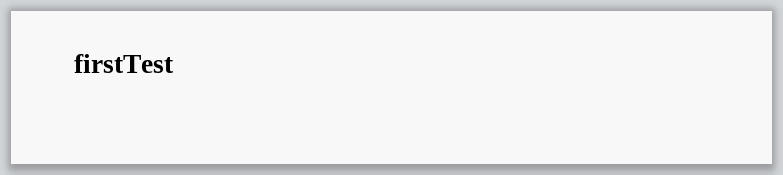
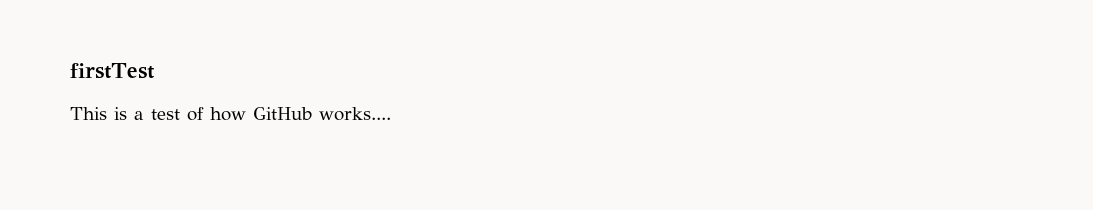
(174, 63) none -> [70,107,391,121] // This is a test of how GitHub works....

